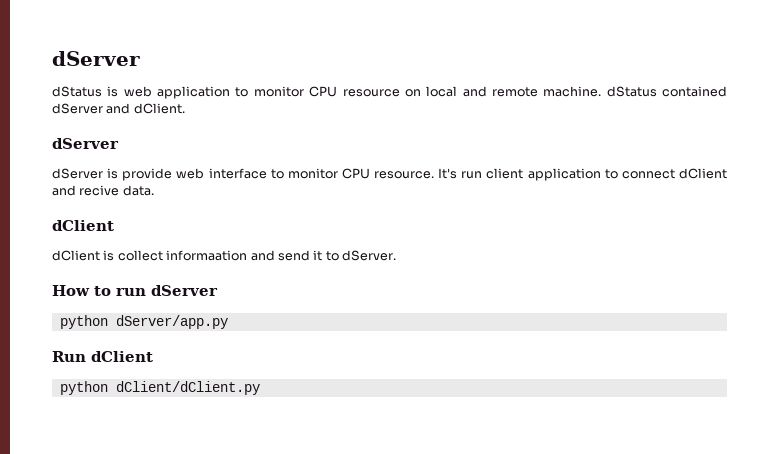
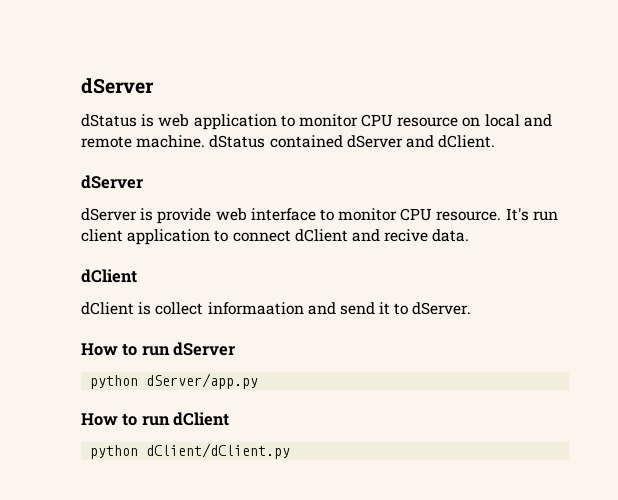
[52,351,86,362] Run -> [81,413,170,426] How to run

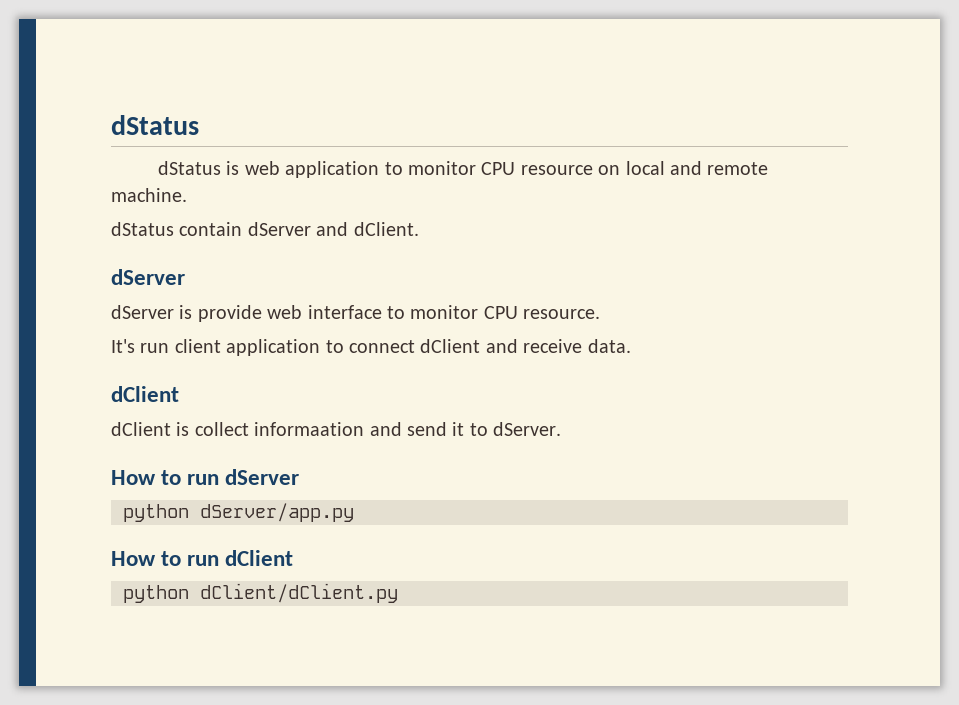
[81,78,154,94] dServer -> [111,115,199,135] dStatus
[209,135,343,148] dStatus contained -> [111,222,243,236] // dStatus contain
(502, 216) none -> (601, 314) //
[384,229,429,242] recive -> [523,339,583,353] receive

